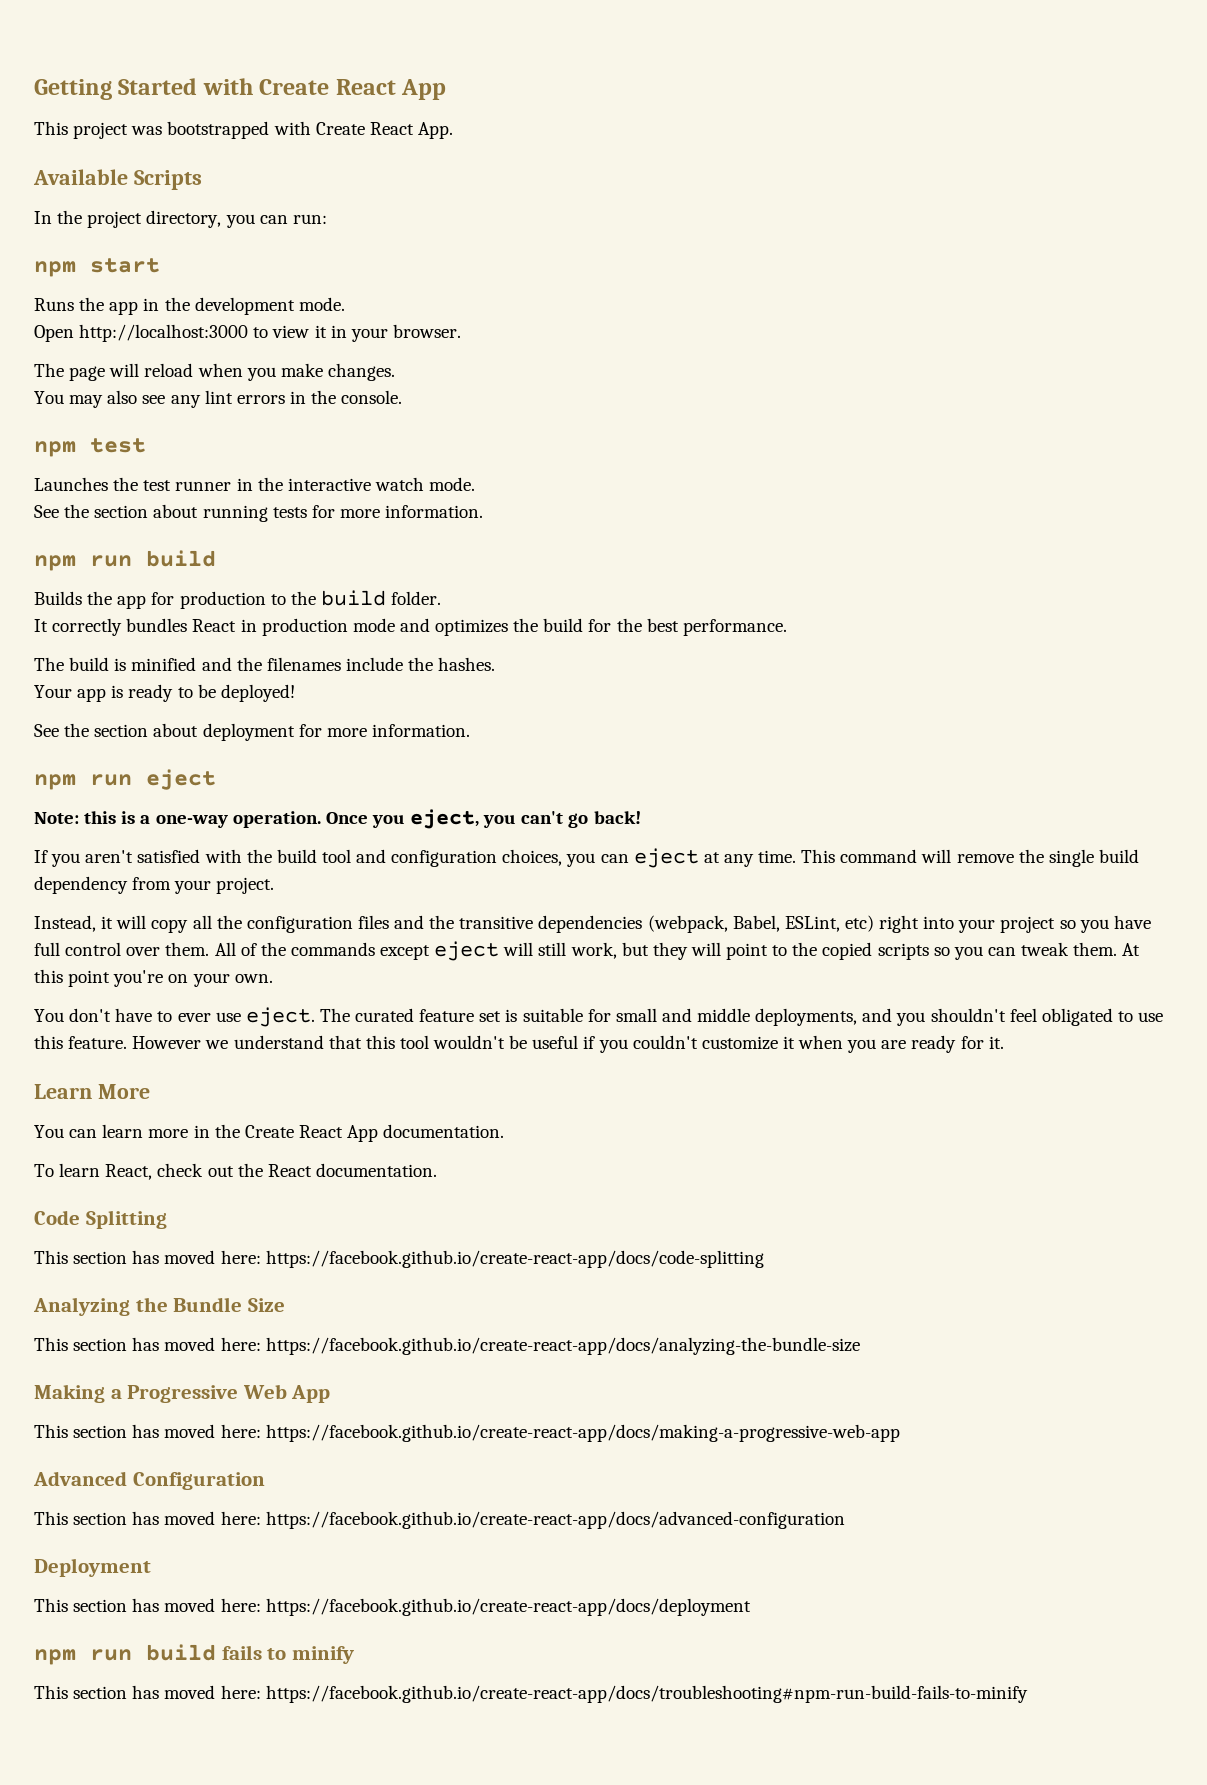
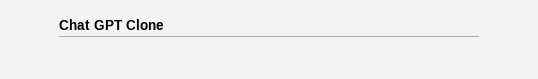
[34,78,447,100] [34,121,453,139] [33,169,202,190] [34,210,327,228] [34,258,160,277] [34,297,345,315] [34,324,461,342] [34,363,395,381] [34,390,403,408] [34,438,146,457] [34,477,476,491] [34,504,484,522] [34,550,216,571] [34,590,442,609] [34,618,787,636] [34,657,496,671] [34,684,295,702] [34,723,470,741] [34,769,216,790] [34,809,641,829] [34,848,1139,868] [34,876,275,894] [34,915,1151,933] [34,941,1141,961] [34,969,273,987] [34,1007,1164,1027] [34,1035,1004,1053] [34,1084,150,1099] [34,1124,505,1142] [34,1163,437,1180] [34,1210,167,1229] [34,1250,764,1268] [33,1297,285,1316] [34,1337,860,1355] [34,1384,331,1403] [34,1424,900,1442] [33,1471,265,1490] [34,1511,845,1529] [34,1558,151,1577] [34,1598,751,1616] [34,1644,354,1665] [34,1685,1028,1703] Getting Started with Create React App // This project was bootstrapped with Create React App. // Available Scripts // In the project directory, you can run: // npm start // Runs the app in the development mode. // Open http://localhost:3000 to view it in your browser. // The page will reload when you make changes. // You may also see any lint errors in the console. // npm test // Launches the test runner in the interactive watch mode. // See the section about running tests for more information. // npm run build // Builds the app for production to the build folder. // It correctly bundles React in production mode and optimizes the build for the best performance. // The build is minified and the filenames include the hashes. // Your app is ready to be deployed! // See the section about deployment for more information. // npm run eject // Note: this is a one-way operation. Once you eject, you can't go back! // If you aren't satisfied with the build tool and configuration choices, you can eject at any time. This command will remove the single build dependency from your project. // Instead, it will copy all the configuration files and the transitive dependencies (webpack, Babel, ESLint, etc) right into your project so you have full control over them. All of the commands except eject will still work, but they will point to the copied scripts so you can tweak them. At this point you're on your own. // You don't have to ever use eject. The curated feature set is suitable for small and middle deployments, and you shouldn't feel obligated to use this feature. However we understand that this tool wouldn't be useful if you couldn't customize it when you are ready for it. // Learn More // You can learn more in the Create React App documentation. // To learn React, check out the React documentation. // Code Splitting // This section has moved here: https://facebook.github.io/create-react-app/docs/code-splitting // Analyzing the Bundle Size // This section has moved here: https://facebook.github.io/create-react-app/docs/analyzing-the-bundle-size // Making a Progressive Web App // This section has moved here: https://facebook.github.io/create-react-app/docs/making-a-progressive-web-app // Advanced Configuration // This section has moved here: https://facebook.github.io/create-react-app/docs/advanced-configuration // Deployment // This section has moved here: https://facebook.github.io/create-react-app/docs/deployment // npm run build fails to minify // This section has moved here: https://facebook.github.io/create-react-app/docs/troubleshooting#npm-run-build-fails-to-minify -> [59,19,164,30] Chat GPT Clone

